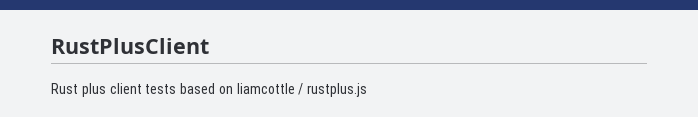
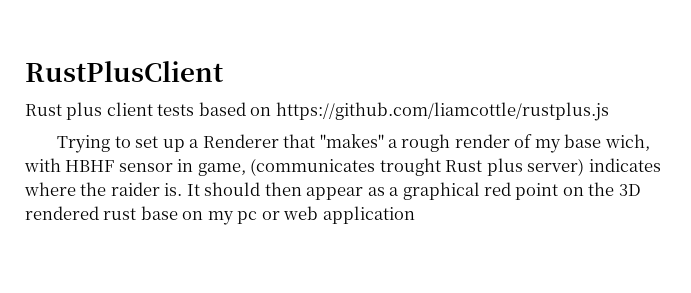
[236,83,368,97] liamcottle / rustplus.js -> [275,102,609,121] [57,134,650,153] [24,158,661,176] [24,182,641,200] [25,206,415,225] https://github.com/liamcottle/rustplus.js // Trying to set up a Renderer that "makes" a rough render of my base wich, with HBHF sensor in game, (communicates trought Rust plus server) indicates where the raider is. It should then appear as a graphical red point on the 3D rendered rust base on my pc or web application

